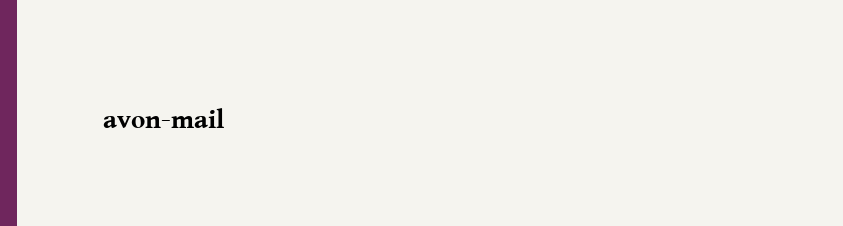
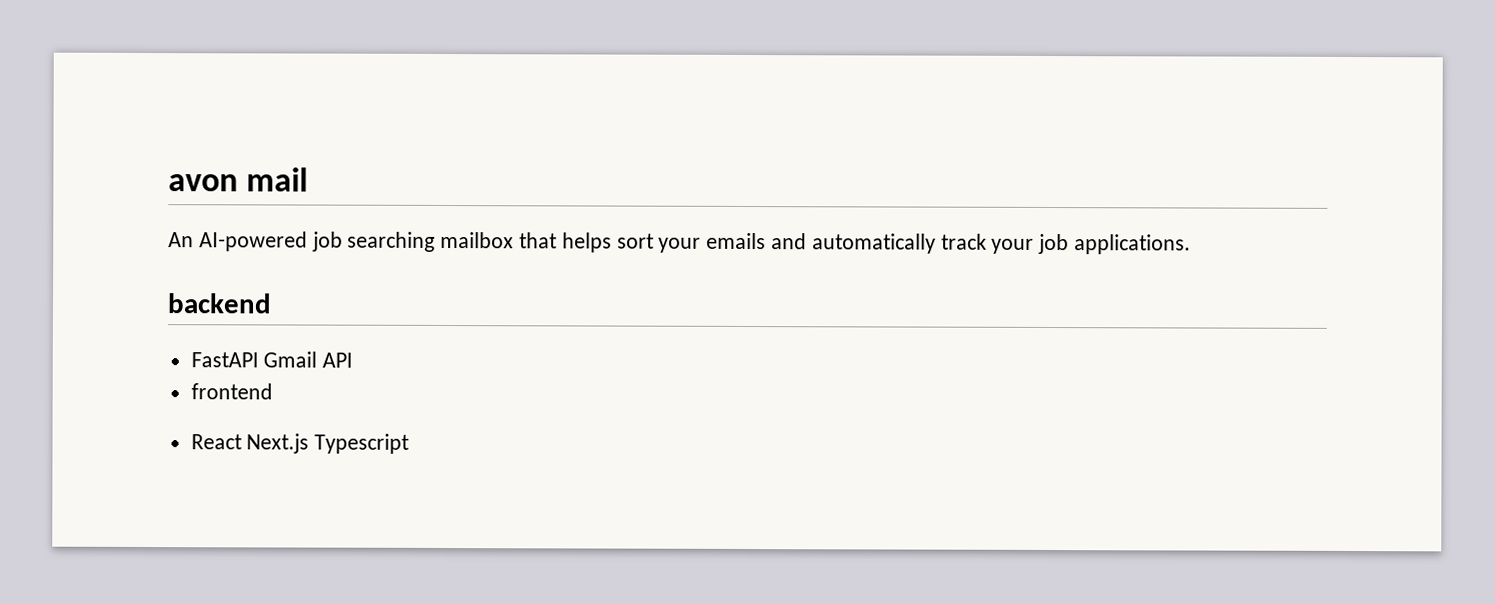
[103,108,224,128] avon-mail -> [168,167,309,192] [168,231,1192,255] [167,293,272,314] [190,351,354,368] [190,383,273,400] [190,433,410,454] avon mail // An AI-powered job searching mailbox that helps sort your emails and automatically track your job applications. // backend // FastAPI Gmail API // frontend // React Next.js Typescript

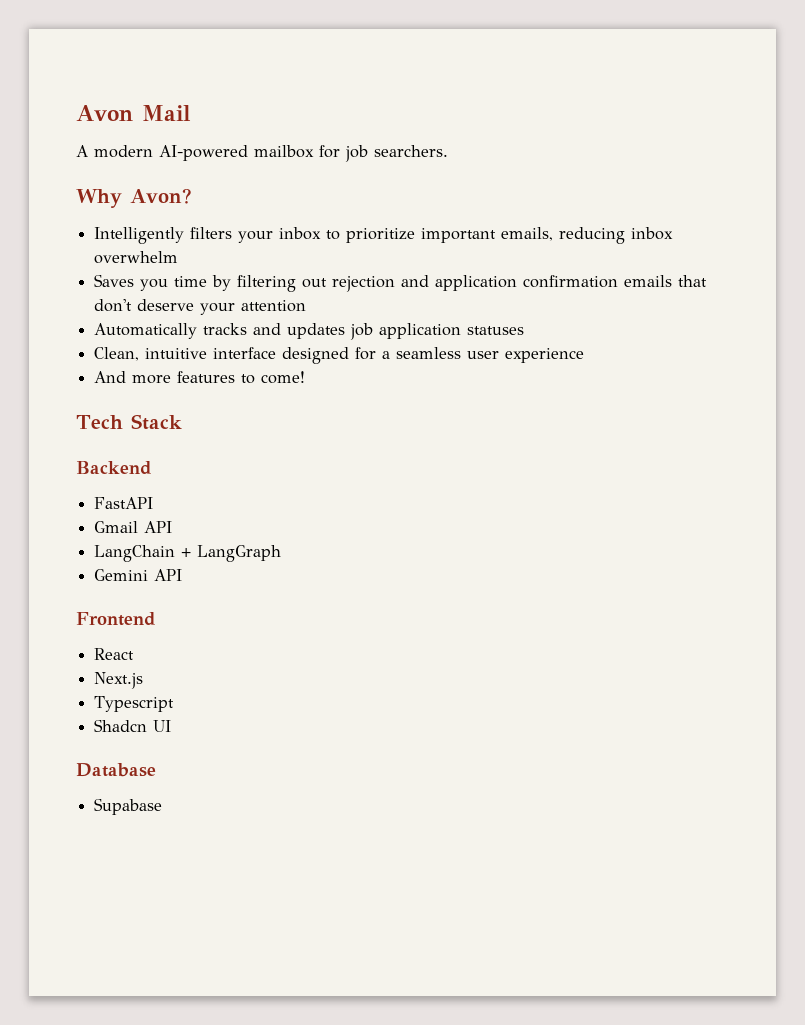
[168,167,309,192] [168,231,1192,255] [167,293,272,314] avon mail // An AI-powered job searching mailbox that helps sort your emails and automatically track your job applications. // backend -> [76,105,191,121] [76,145,448,162] [76,188,192,208] [94,227,674,244] [94,251,179,264] [94,274,708,292] [94,299,307,315] [94,323,525,340] [94,347,585,364] [94,371,306,384] [76,414,182,430] [76,461,152,475] Avon Mail // A modern AI-powered mailbox for job searchers. // Why Avon? // Intelligently filters your inbox to prioritize important emails, reducing inbox overwhelm // Saves you time by filtering out rejection and application confirmation emails that don't deserve your attention // Automatically tracks and updates job application statuses // Clean, intuitive interface designed for a seamless user experience // And more features to come! // Tech Stack // Backend
(259, 360) none -> (154, 503) //
[190,383,273,400] frontend -> [94,545,282,562] [94,569,183,581] [76,612,156,626] LangChain + LangGraph // Gemini API // Frontend
(242, 442) none -> (135, 654) //
(310, 443) none -> (144, 680) //
(410, 443) none -> [94,719,172,732] [76,763,156,777] [94,798,163,815] // Shadcn UI // Database // Supabase

